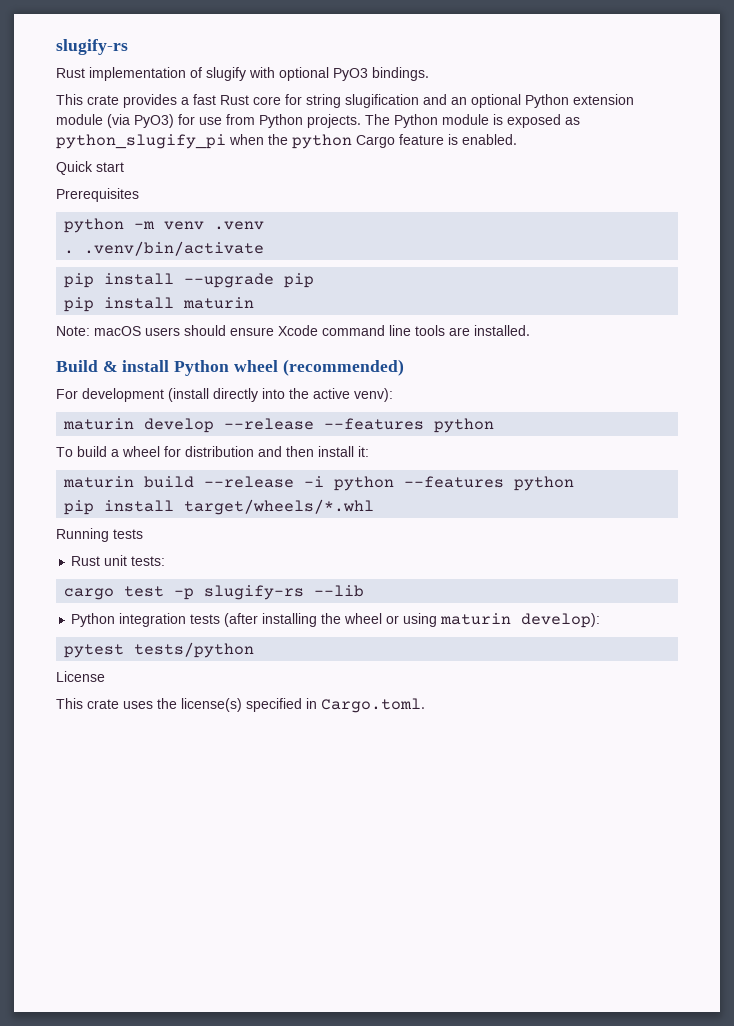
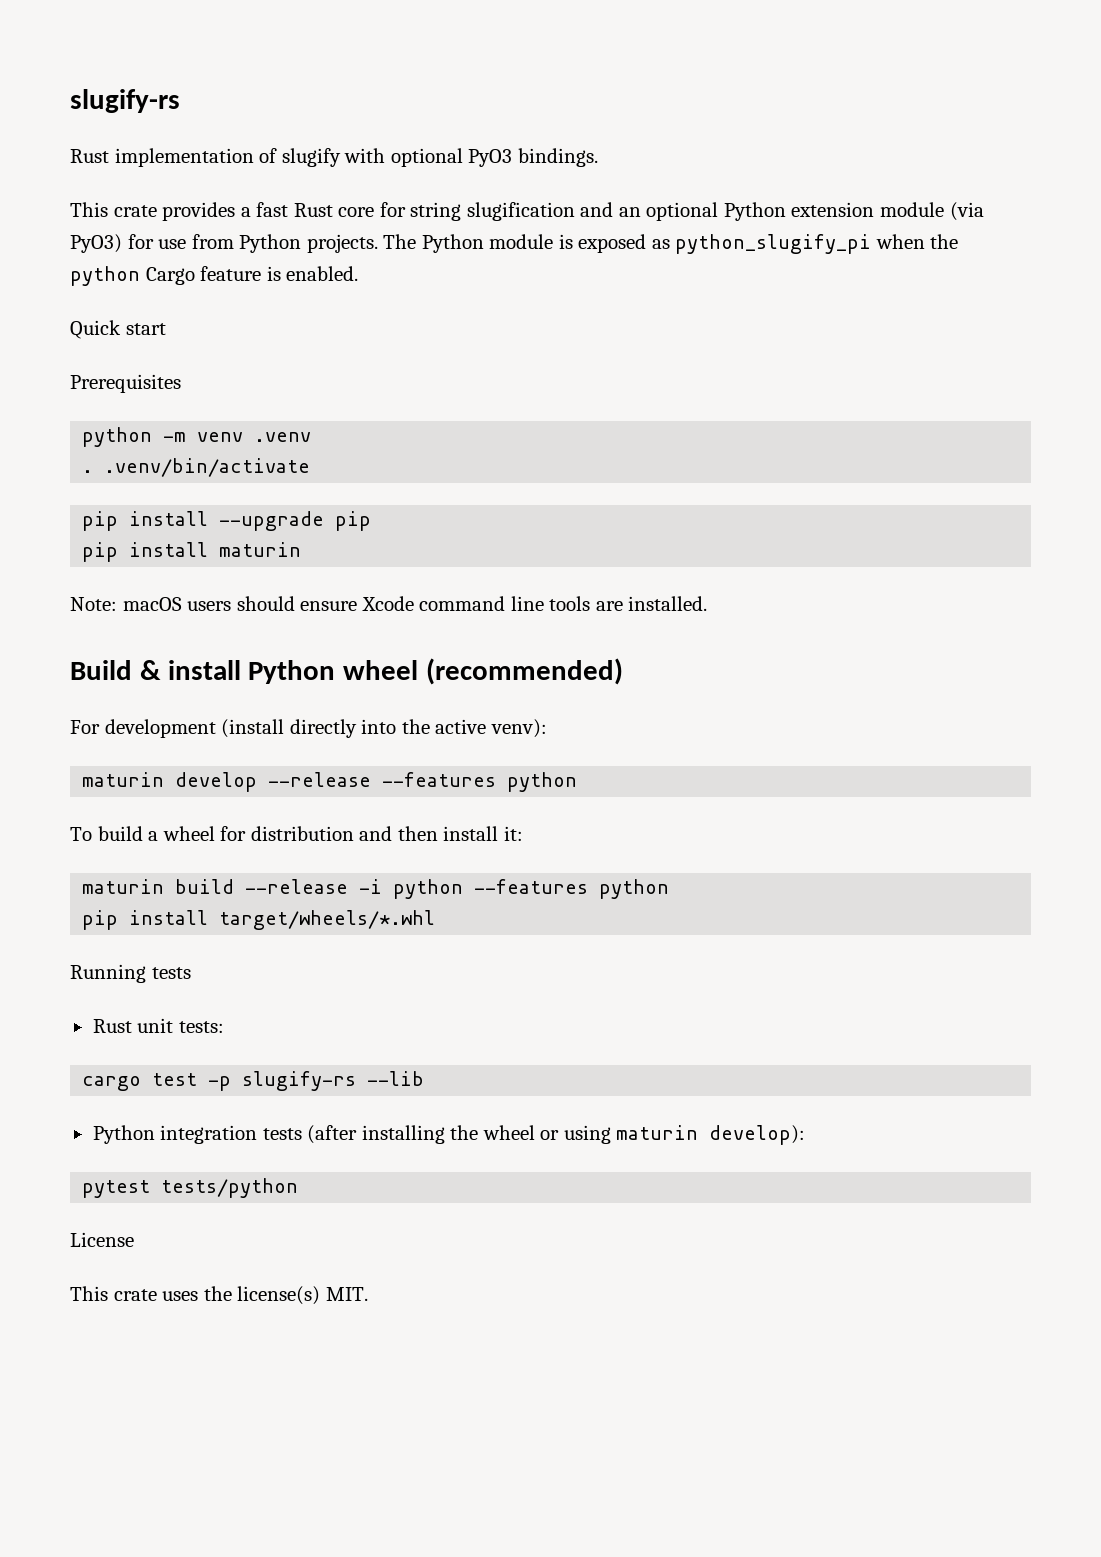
[246,698,425,713] specified in Cargo.toml. -> [325,1287,368,1301] MIT.

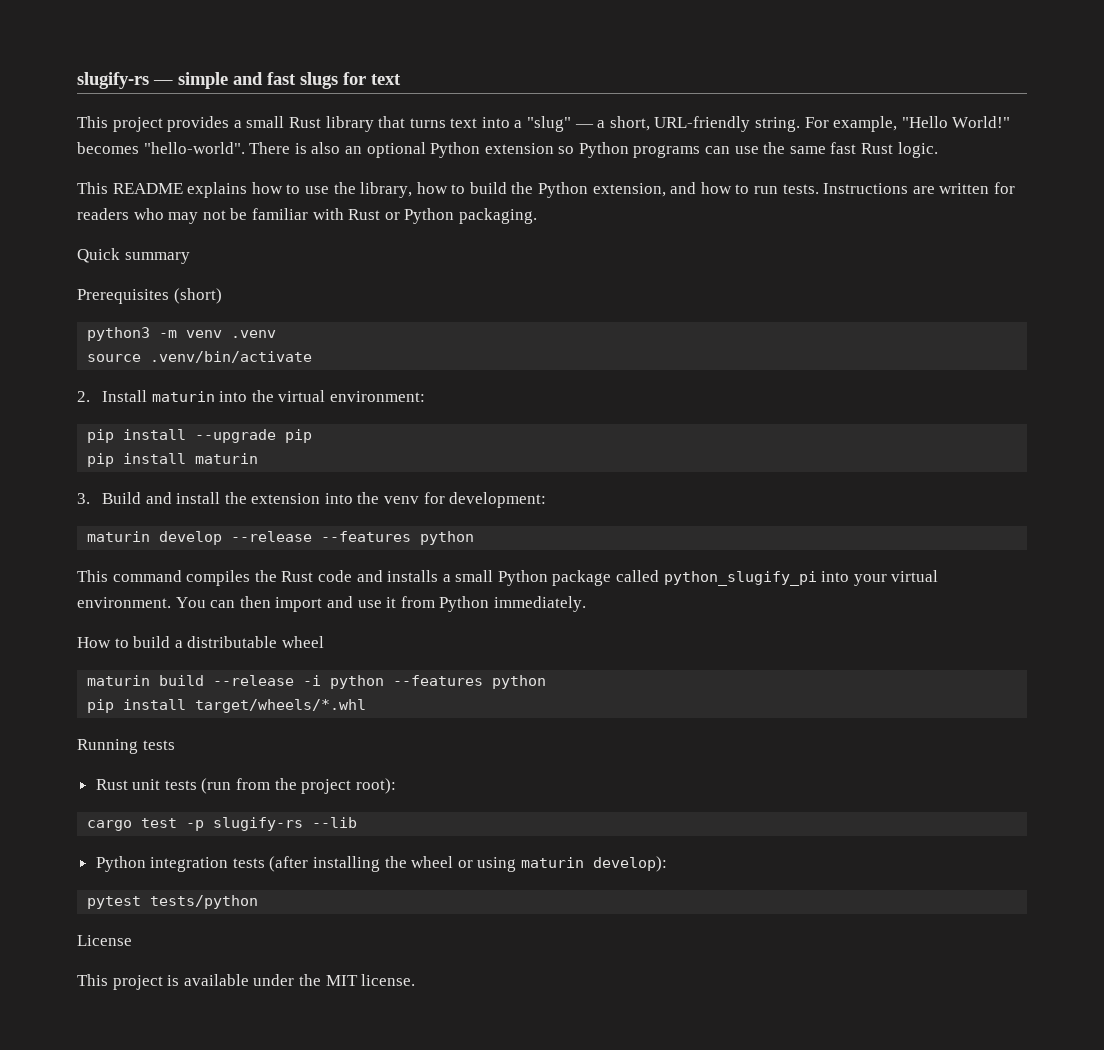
[70,89,180,113] [70,148,598,167] [70,202,157,217] slugify-rs // Rust implementation of slugify with optional PyO3 bindings. // This crate -> [77,72,401,89] [77,116,163,132] slugify-rs — simple and fast slugs for text // This project
[256,202,984,221] [70,234,959,254] [70,266,359,286] fast Rust core for string slugification and an optional Python extension module (via PyO3) for use from Python projects. The Python module is exposed as python_slugify_pi when the python Cargo feature is enabled. -> [246,116,1011,132] [77,142,938,158] [77,182,1015,198] [77,208,537,224] small Rust library that turns text into a "slug" — a short, URL-friendly string. For example, "Hello World!" becomes "hello-world". There is also an optional Python extension so Python programs can use the same fast Rust logic. // This README explains how to use the library, how to build the Python extension, and how to run tests. Instructions are written for readers who may not be familiar with Rust or Python packaging.
[125,323,166,335] start -> [124,252,190,264] summary
[82,427,153,447] // python -> [173,288,222,304] [87,327,151,341] (short) // python3
[82,470,94,473] . -> [87,354,142,362] source
(311, 467) none -> [77,390,425,402] // 2. Install maturin into the virtual environment:
[70,596,708,611] [70,658,624,685] [70,719,547,738] Note: macOS users should ensure Xcode command line tools are installed. // Build & install Python wheel (recommended) // For development (install directly into the active venv): -> [77,492,547,508] 3. Build and install the extension into the venv for development:
[70,827,92,841] To -> [77,570,939,586] [77,596,586,612] [77,637,129,648] This command compiles the Rust code and installs a small Python package called python_slugify_pi into your virtual environment. You can then import and use it from Python immediately. // How to
[162,826,523,841] wheel for distribution and then install it: -> [187,636,324,648] distributable wheel
[178,1021,224,1033] tests: -> [164,778,396,794] tests (run from the project root):
[113,1286,368,1305] crate uses the license(s) MIT. -> [112,974,416,990] project is available under the MIT license.

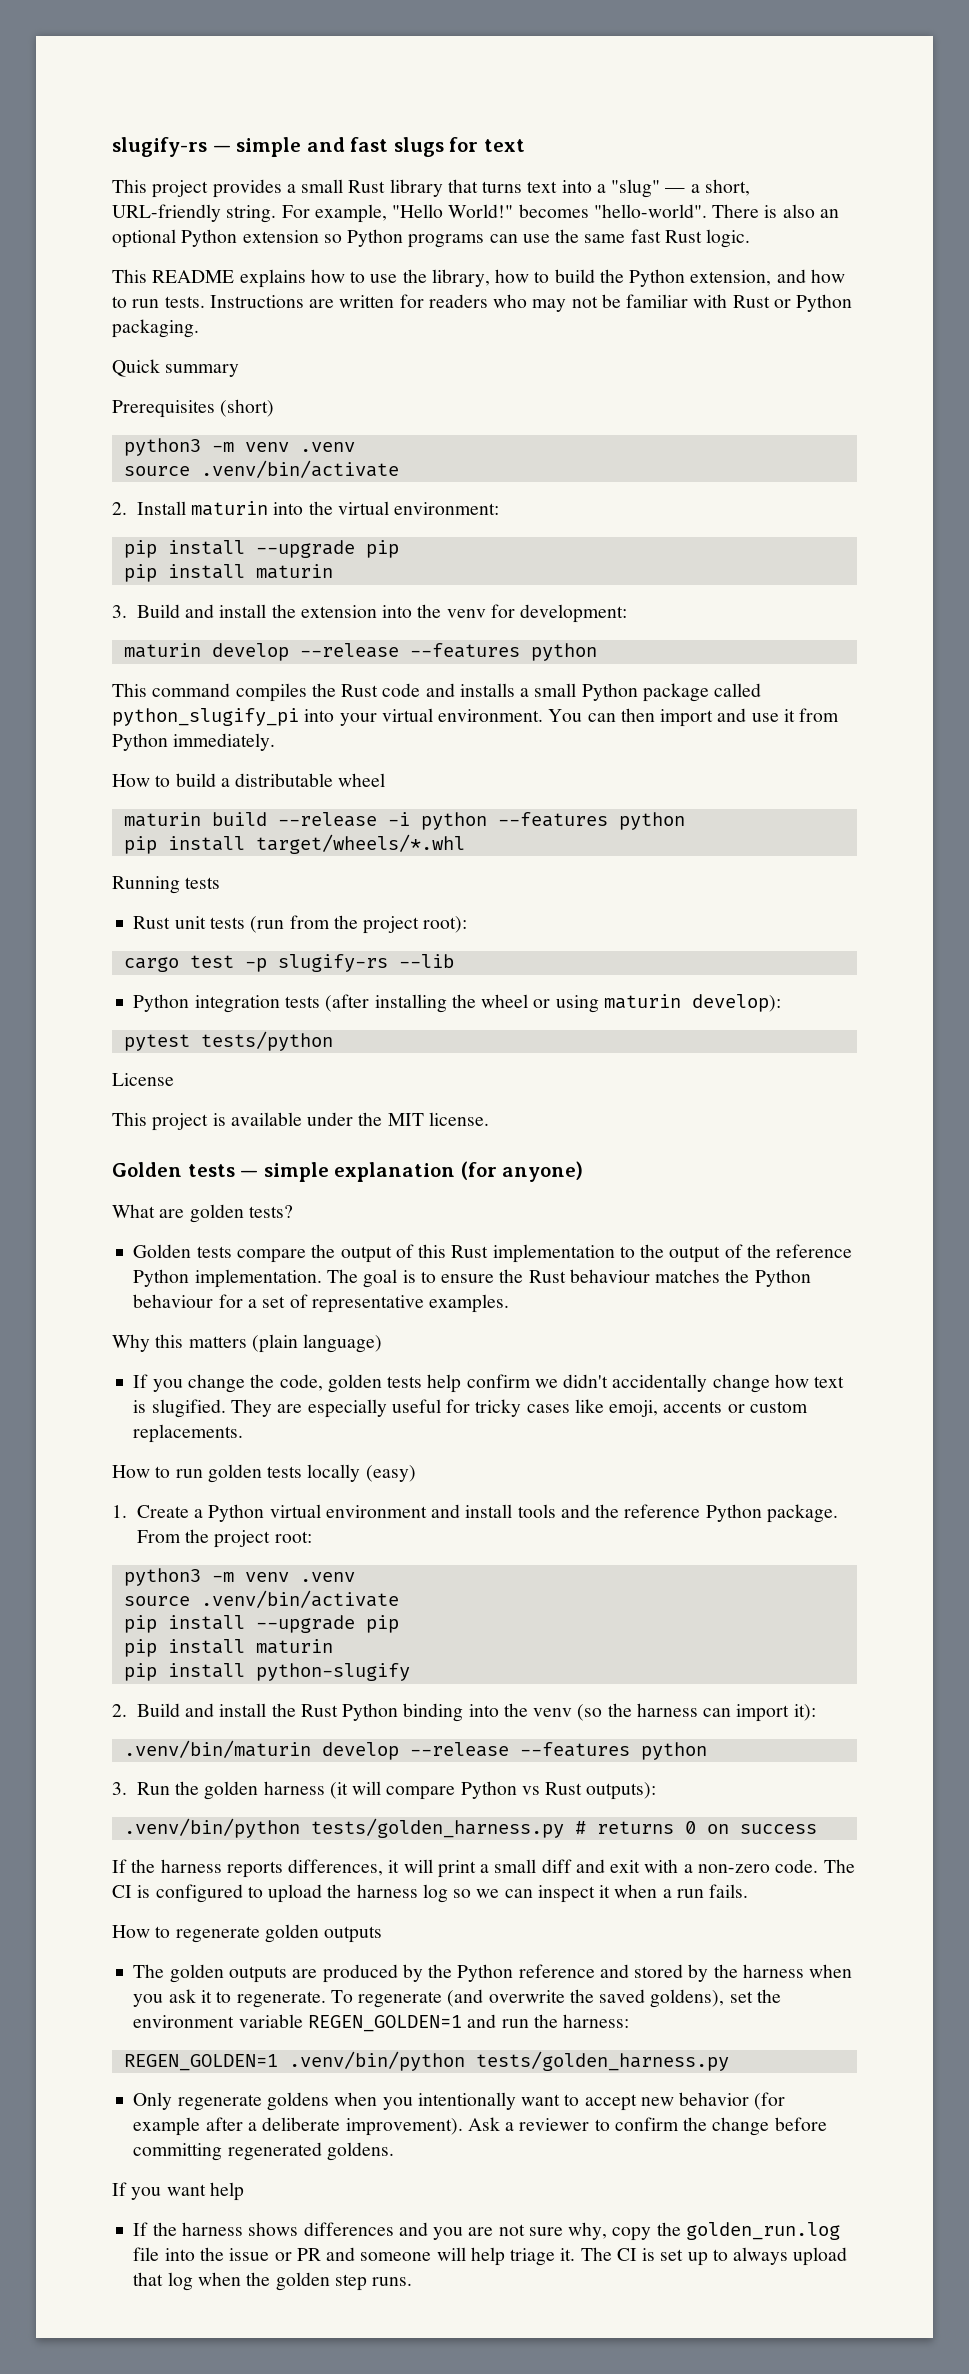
(416, 980) none -> [112,1161,584,1182] [112,1204,293,1223] [133,1244,853,1263] [133,1269,811,1288] [133,1294,510,1313] [112,1334,383,1353] [133,1374,845,1393] [133,1399,808,1418] [133,1424,244,1443] [112,1464,416,1483] [112,1504,838,1523] [136,1529,312,1548] [123,1568,355,1586] [123,1590,399,1608] [123,1615,399,1633] [123,1639,333,1657] [123,1663,410,1681] [112,1703,816,1722] [123,1740,707,1760] [112,1781,657,1800] [123,1818,817,1838] [112,1859,855,1878] [112,1884,749,1903] [112,1924,383,1943] [133,1964,853,1983] [133,1989,781,2008] [133,2014,630,2032] [123,2051,729,2071] [133,2092,786,2111] [133,2117,827,2136] [133,2142,394,2161] [112,2182,244,2201] [133,2222,840,2241] [133,2247,848,2266] [133,2272,413,2291] // Golden tests — simple explanation (for anyone) // What are golden tests? // Golden tests compare the output of this Rust implementation to the output of the reference Python implementation. The goal is to ensure the Rust behaviour matches the Python behaviour for a set of representative examples. // Why this matters (plain language) // If you change the code, golden tests help confirm we didn't accidentally change how text is slugified. They are especially useful for tricky cases like emoji, accents or custom replacements. // How to run golden tests locally (easy) // 1. Create a Python virtual environment and install tools and the reference Python package. From the project root: // python3 -m venv .venv // source .venv/bin/activate // pip install --upgrade pip // pip install maturin // pip install python-slugify // 2. Build and install the Rust Python binding into the venv (so the harness can import it): // .venv/bin/maturin develop --release --features python // 3. Run the golden harness (it will compare Python vs Rust outputs): // .venv/bin/python tests/golden_harness.py # returns 0 on success // If the harness reports differences, it will print a small diff and exit with a non-zero code. The CI is configured to upload the harness log so we can inspect it when a run fails. // How to regenerate golden outputs // The golden outputs are produced by the Python reference and stored by the harness when you ask it to regenerate. To regenerate (and overwrite the saved goldens), set the environment variable REGEN_GOLDEN=1 and run the harness: // REGEN_GOLDEN=1 .venv/bin/python tests/golden_harness.py // Only regenerate goldens when you intentionally want to accept new behavior (for example after a deliberate improvement). Ask a reviewer to confirm the change before committing regenerated goldens. // If you want help // If the harness shows differences and you are not sure why, copy the golden_run.log file into the issue or PR and someone will help triage it. The CI is set up to always upload that log when the golden step runs.

